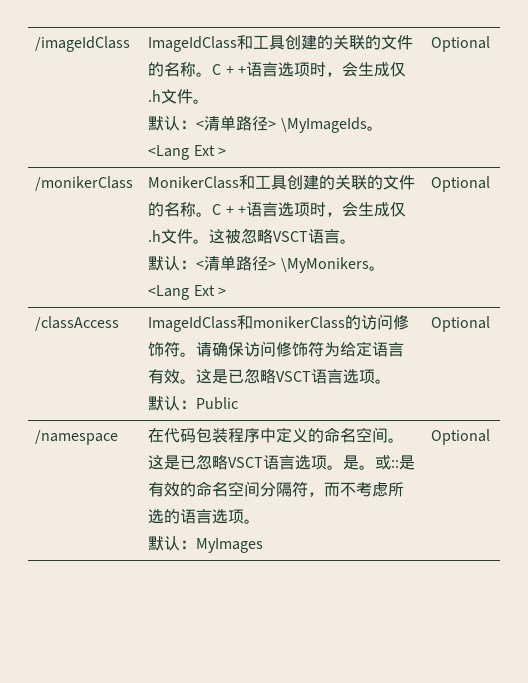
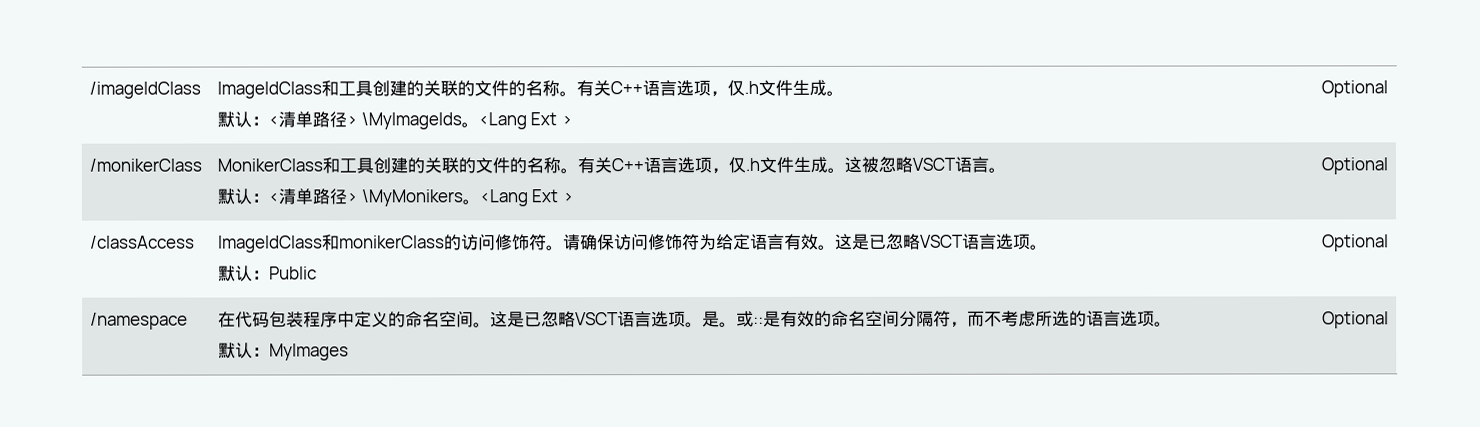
[212,61,407,77] [148,89,194,104] C + +语言选项时，会生成仅.h文件 -> [575,79,827,98] 有关C++语言选项，仅.h文件生成
[212,201,407,217] [148,229,194,244] C + +语言选项时，会生成仅.h文件 -> [576,156,828,175] 有关C++语言选项，仅.h文件生成

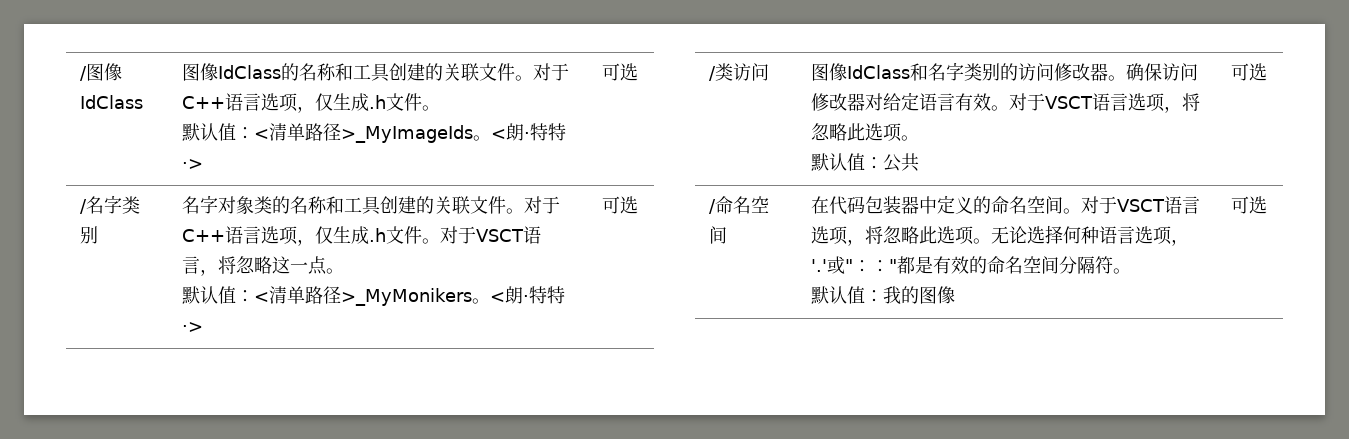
[88,81,201,99] [216,79,844,99] [216,111,572,130] [1320,80,1388,98] [88,158,202,172] [216,155,1006,175] [216,188,573,207] [1320,157,1388,175] [89,235,195,249] [217,234,581,253] /imageIdClass | ImageIdClass和工具创建的关联的文件的名称。有关C++语言选项，仅.h文件生成。 // 默认：<清单路径> \MyImageIds。<Lang Ext > | Optional // /monikerClass | MonikerClass和工具创建的关联的文件的名称。有关C++语言选项，仅.h文件生成。这被忽略VSCT语言。 // 默认：<清单路径> \MyMonikers。<Lang Ext > | Optional // /classAccess | ImageIdClass和monikerClass的访问修饰符。请 -> [80,63,123,81] [80,95,144,109] [182,63,570,82] [182,93,441,113] [182,123,567,143] [182,159,204,169] [602,63,639,81] [80,195,141,214] [80,226,99,244] [182,195,561,215] [182,226,542,246] [182,256,345,276] [182,286,566,306] [182,322,204,332] [602,196,639,214] [709,63,770,81] [811,62,1127,81] /图像IdClass | 图像IdClass的名称和工具创建的关联文件。对于C++语言选项，仅生成.h文件。 // 默认值：<清单路径>_MyImageIds。<朗·特特·> | 可选 // /名字类别 | 名字对象类的名称和工具创建的关联文件。对于C++语言选项，仅生成.h文件。对于VSCT语言，将忽略这一点。 // 默认值：<清单路径>_MyMonikers。<朗·特特·> | 可选 // /类访问 | 图像IdClass和名字类别的访问修改器。
[664,234,717,251] 饰符为 -> [829,93,884,111] 改器对
[834,232,1048,250] [217,265,317,282] [1321,234,1389,252] [89,312,188,330] 这是已忽略VSCT语言选项。 // 默认：Public | Optional // /namespace -> [1009,93,1201,113] [811,123,920,142] [811,153,920,172] [1231,63,1268,81] [709,196,770,214] [709,226,728,244] 对于VSCT语言选项，将忽略此选项。 // 默认值：公共 | 可选 // /命名空间
[302,311,338,328] 程序 -> [901,196,920,214] 器
[489,310,764,328] 这是已忽略VSCT语言选项。是。或:: -> [1081,196,1201,214] [811,225,1190,246] [811,256,916,274] 对于VSCT语言选项，将忽略此选项。无论选择何种语言选项，'.'或"：："都
[949,310,1172,328] [217,342,349,361] [1321,311,1389,329] ，而不考虑所选的语言选项。 // 默认：MyImages | Optional -> [1113,268,1132,274] [811,286,956,304] [1231,196,1268,214] 。 // 默认值：我的图像 | 可选

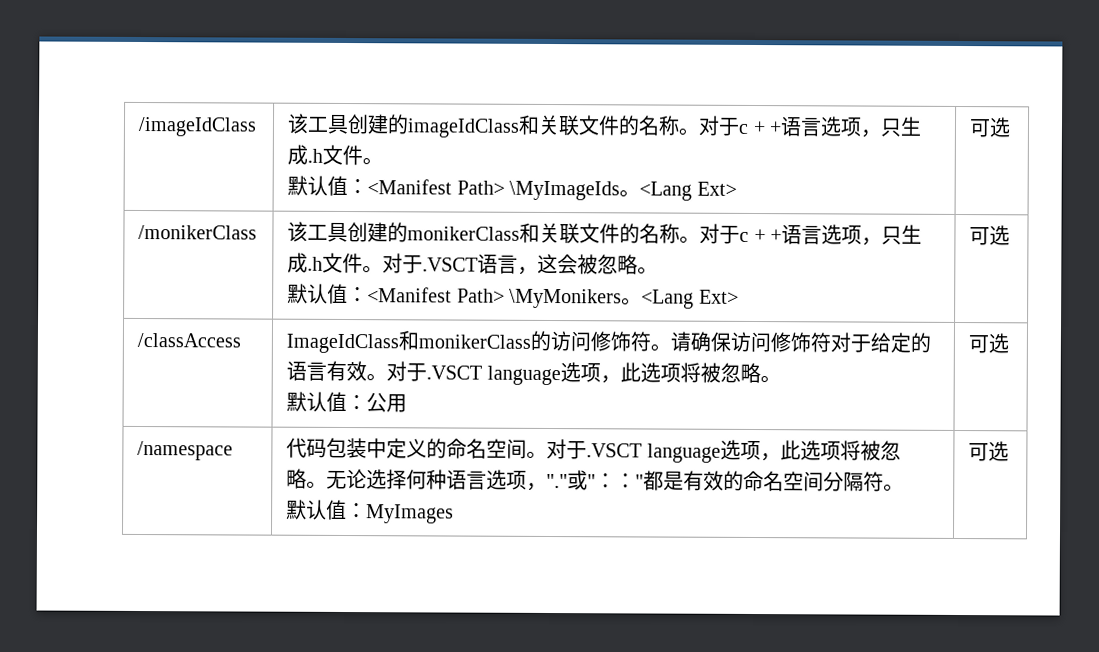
[80,63,123,81] [80,95,144,109] [182,63,570,82] [182,93,334,113] /图像IdClass | 图像IdClass的名称和工具创建的关联文件。对于C++语言选项，仅 -> [138,116,258,137] [287,113,903,138] /imageIdClass | 该工具创建的imageIdClass和关联文件的名称。对于c + +语言选项，只
[254,123,567,143] [182,159,204,169] [602,63,639,81] [80,195,141,214] [80,226,99,244] [182,195,561,215] [182,226,334,246] <清单路径>_MyImageIds。<朗·特特·> | 可选 // /名字类别 | 名字对象类的名称和工具创建的关联文件。对于C++语言选项，仅 -> [367,179,737,201] [969,117,1012,138] [138,224,258,240] [287,221,903,246] <Manifest Path> \MyImageIds。<Lang Ext> | 可选 // /monikerClass | 该工具创建的monikerClass和关联文件的名称。对于c + +语言选项，只
[476,226,542,244] [182,256,345,276] [182,286,566,306] [182,322,204,332] [602,196,639,214] [709,63,770,81] [811,62,1199,81] [811,92,1201,113] [811,123,903,142] VSCT语言，将忽略这一点。 // 默认值：<清单路径>_MyMonikers。<朗·特特·> | 可选 // /类访问 | 图像IdClass和名字类别的访问修改器。确保访问修改器对给定语言有效。对于VSCT语言选项，将忽略此选项 -> [422,253,659,275] [287,283,739,309] [969,225,1011,246] [137,332,242,348] [286,330,932,354] [286,360,761,386] .VSCT语言，这会被忽略。 // 默认值：<Manifest Path> \MyMonikers。<Lang Ext> | 可选 // /classAccess | ImageIdClass和monikerClass的访问修饰符。请确保访问修饰符对于给定的语言有效。对于.VSCT language选项，此选项将被忽略
[901,153,920,172] [1231,63,1268,81] [709,196,770,214] [709,226,728,244] [811,196,830,214] 共 | 可选 // /命名空间 | 在 -> [386,394,408,413] [968,333,1010,354] [137,440,234,461] 用 | 可选 // /namespace |
[901,196,920,214] 器 -> (368, 448) none
[1117,196,1201,214] [811,226,975,246] VSCT语言选项，将忽略此选项 -> [586,439,901,463] [286,468,308,489] .VSCT language选项，此选项将被忽略
[811,259,828,272] '.' -> [546,473,569,489] "."
[883,286,956,304] 我的图像 -> [366,504,455,524] MyImages

